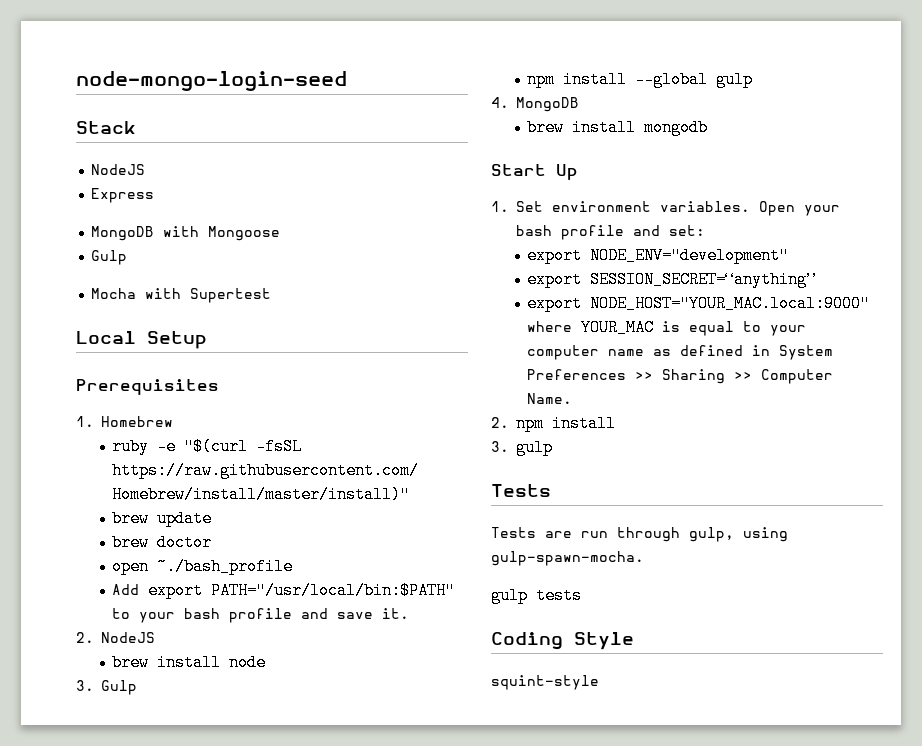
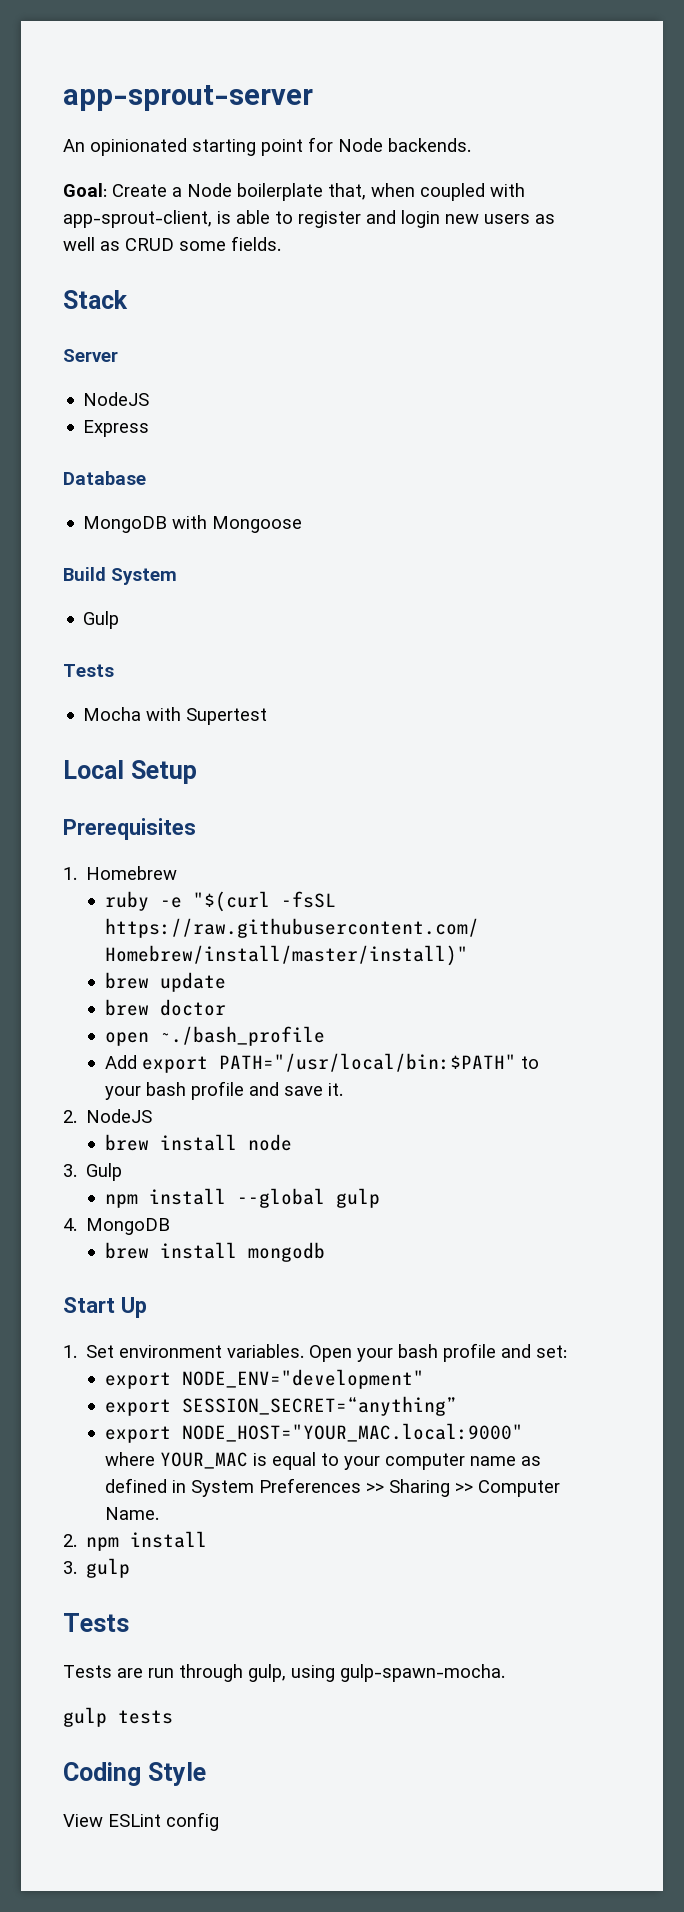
[76,71,347,91] node-mongo-login-seed -> [63,85,313,111] [63,137,471,156] [63,183,525,201] [63,210,555,228] [63,236,281,251] app-sprout-server // An opinionated starting point for Node backends. // Goal: Create a Node boilerplate that, when coupled with app-sprout-client, is able to register and login new users as well as CRUD some fields.
(136, 127) none -> [63,349,118,362] // Server
(155, 195) none -> [63,471,146,485] // Database
[91,250,128,265] // Gulp -> [63,567,177,585] [83,611,120,629] [63,664,114,677] // Build System // Gulp // Tests
[491,675,599,690] squint-style -> [63,1812,219,1831] View ESLint config

